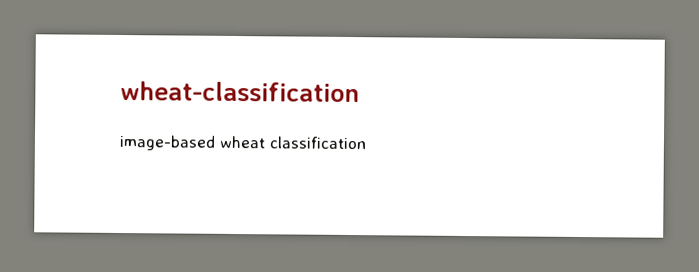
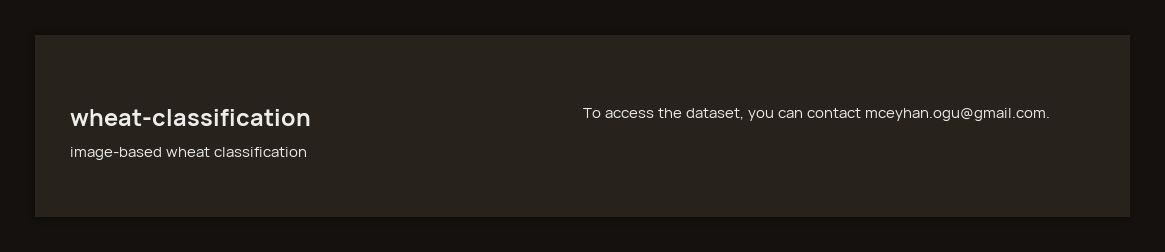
(366, 143) none -> [583,108,1051,121] // To access the dataset, you can contact mceyhan.ogu@gmail.com.

